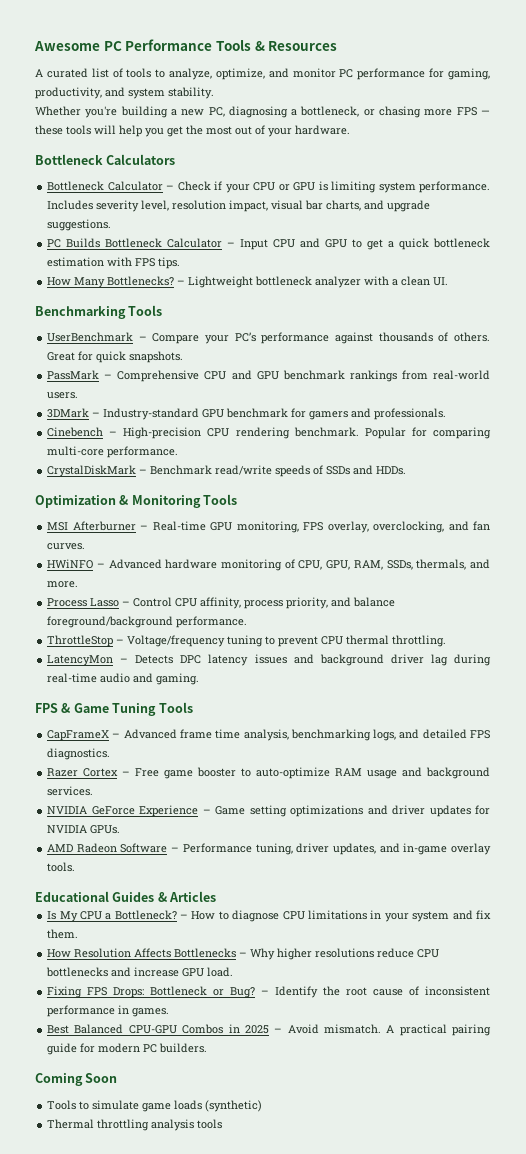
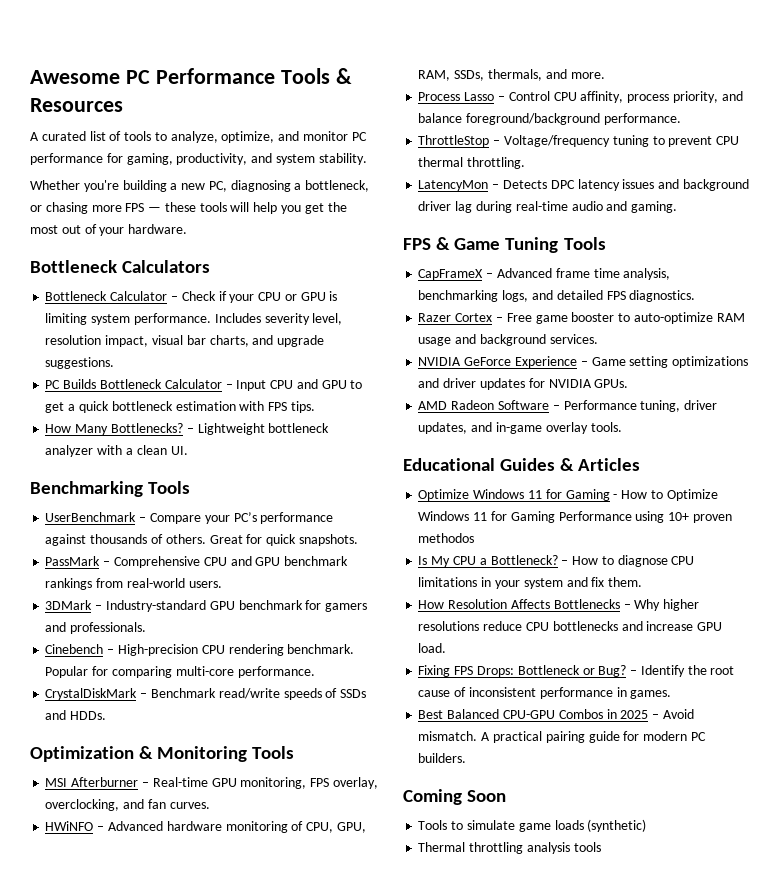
(217, 896) none -> [418,489,718,501] [418,511,732,523] [418,533,475,543] // Optimize Windows 11 for Gaming - How to Optimize Windows 11 for Gaming Performance using 10+ proven methodos

